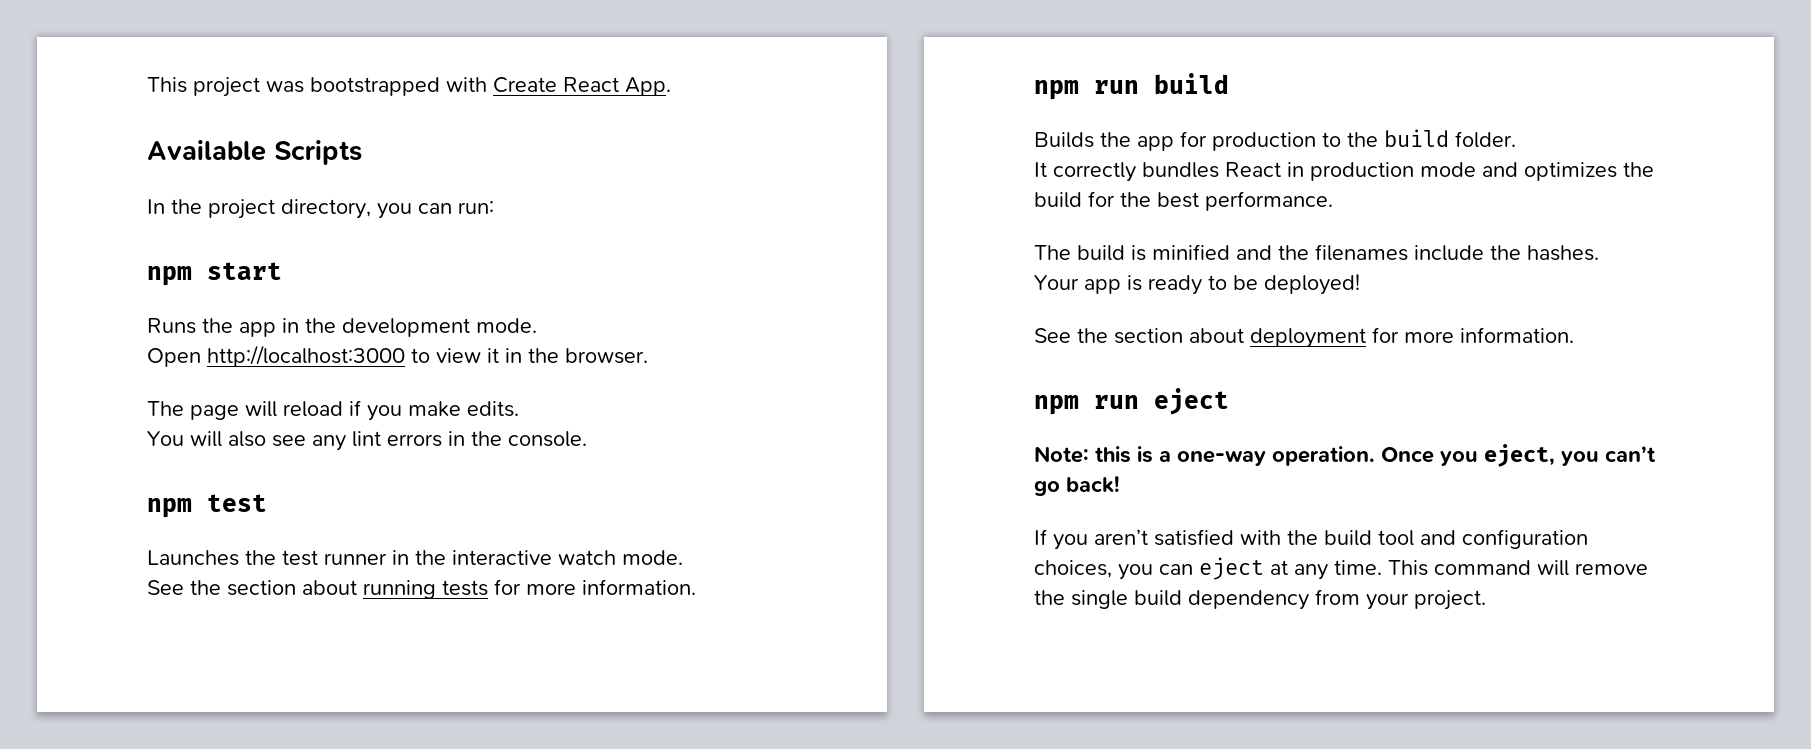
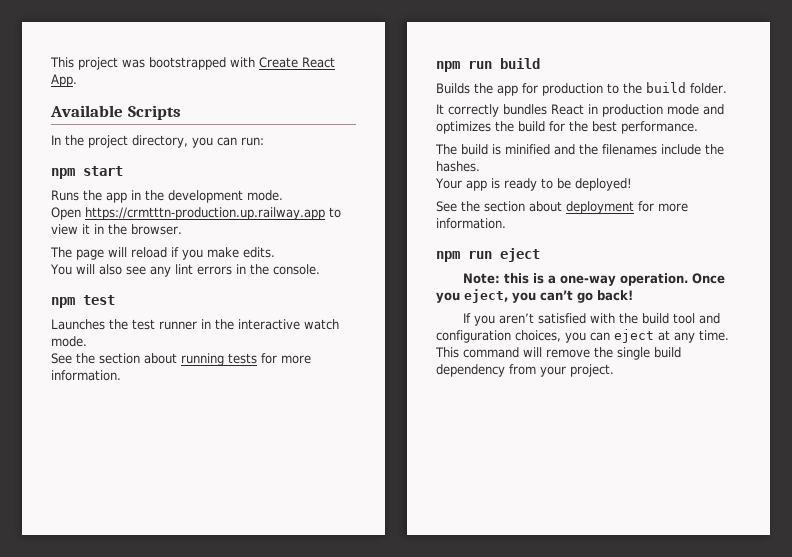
[207,345,405,367] http://localhost:3000 -> [85,207,325,220] https://crmtttn-production.up.railway.app

